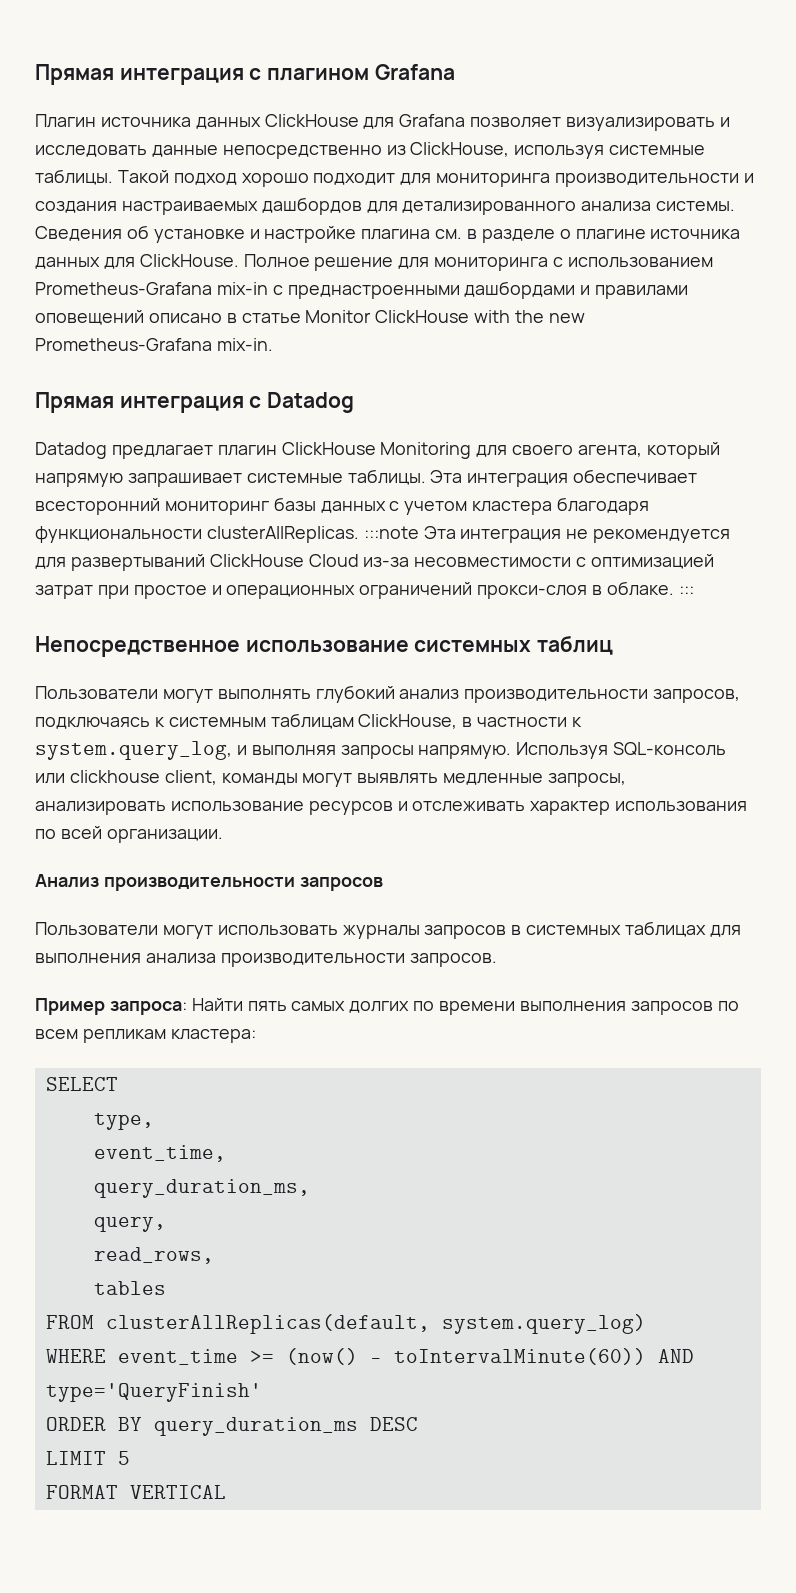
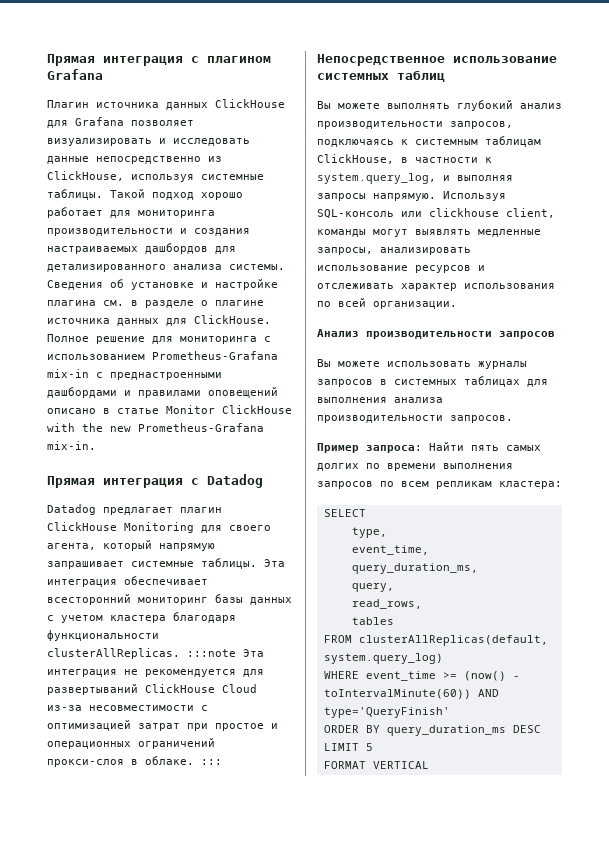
[313,173,396,185] подходит -> [47,207,103,218] работает
[35,686,213,703] Пользователи могут -> [317,101,380,109] Вы можете
[35,922,213,939] Пользователи могут -> [317,359,380,367] Вы можете

